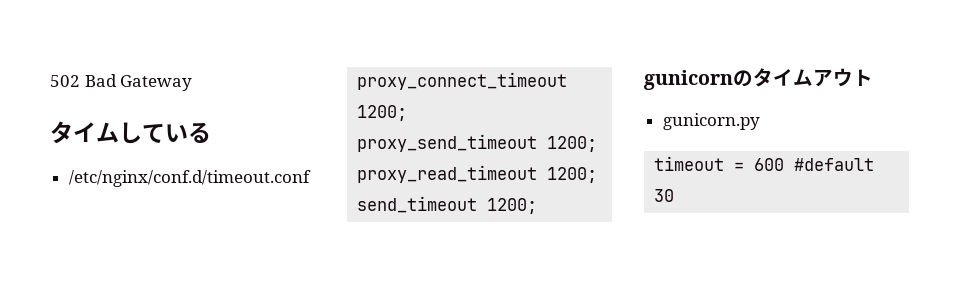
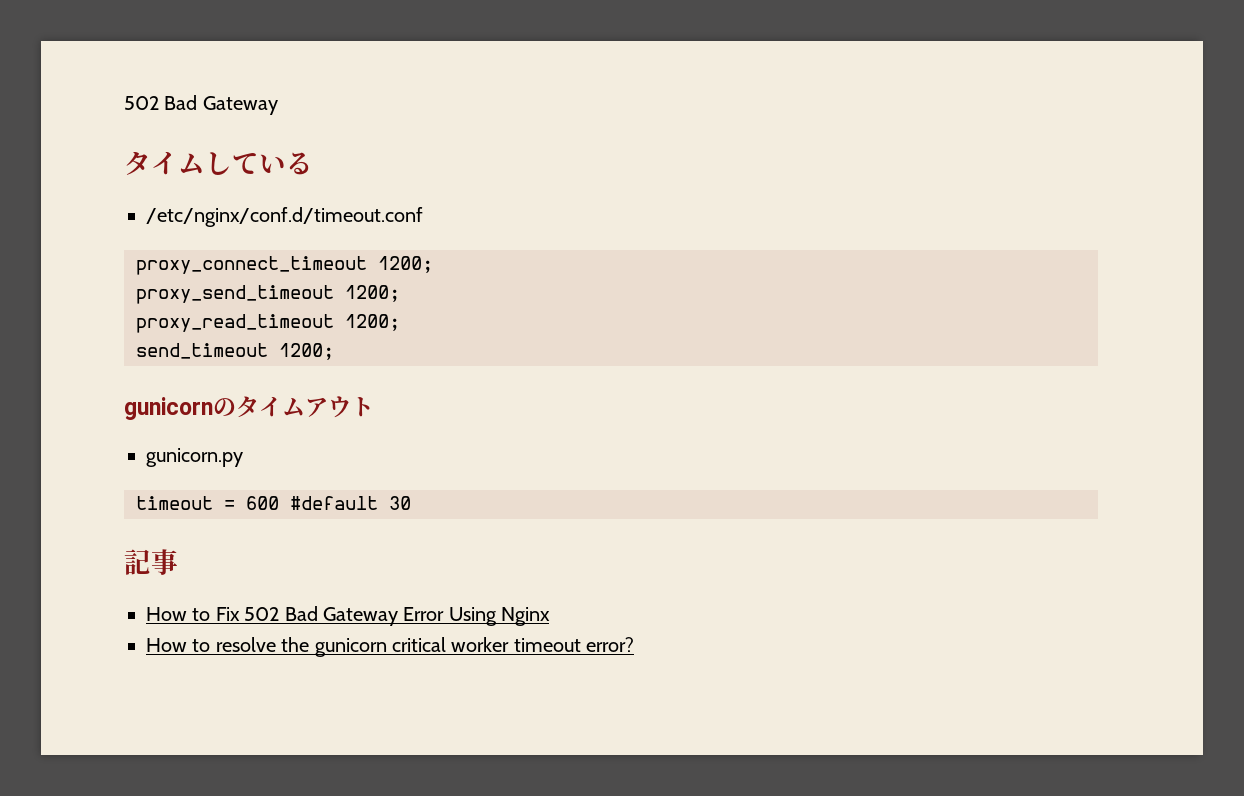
(675, 195) none -> [124,549,178,575] [146,606,551,626] [146,637,635,657] // 記事 // How to Fix 502 Bad Gateway Error Using Nginx // How to resolve the gunicorn critical worker timeout error?

